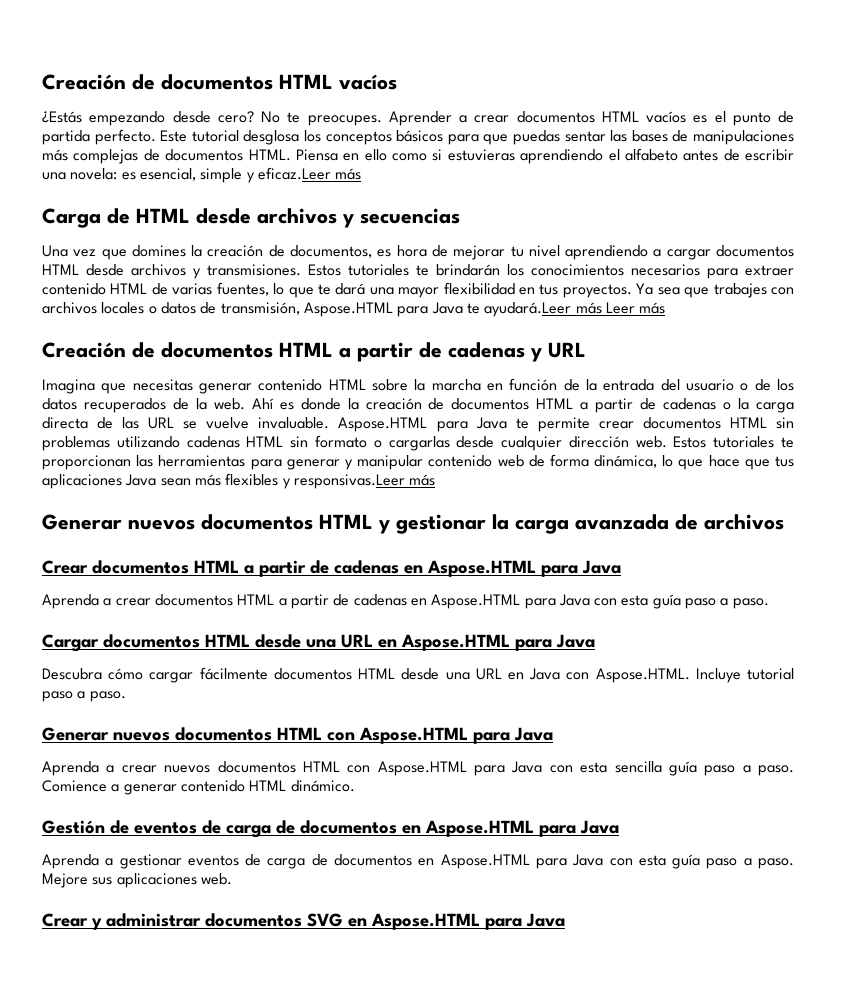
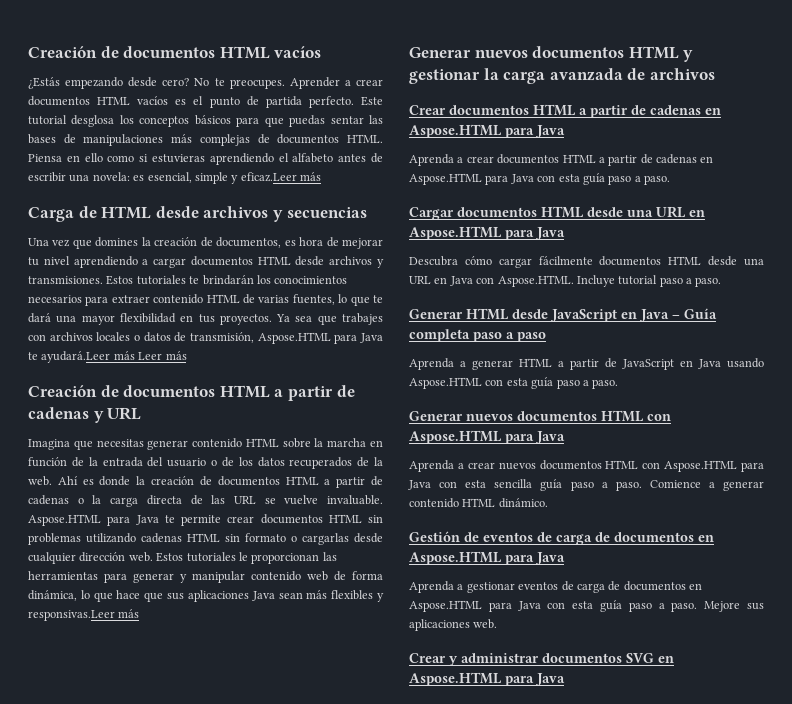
[781,437,795,448] te -> [238,552,248,561] le
[775,456,794,467] tus -> [167,593,185,600] sus
(126, 696) none -> [409,308,717,322] [409,329,546,342] [409,358,764,370] [409,377,619,389] // Generar HTML desde JavaScript en Java – Guía completa paso a paso // Aprenda a generar HTML a partir de JavaScript en Java usando Aspose.HTML con esta guía paso a paso.

